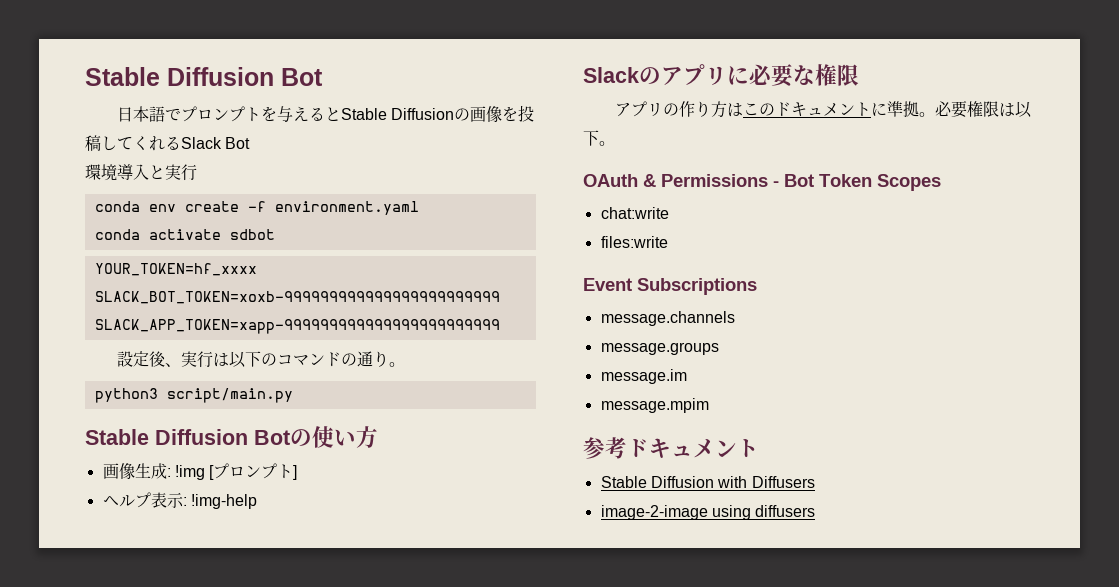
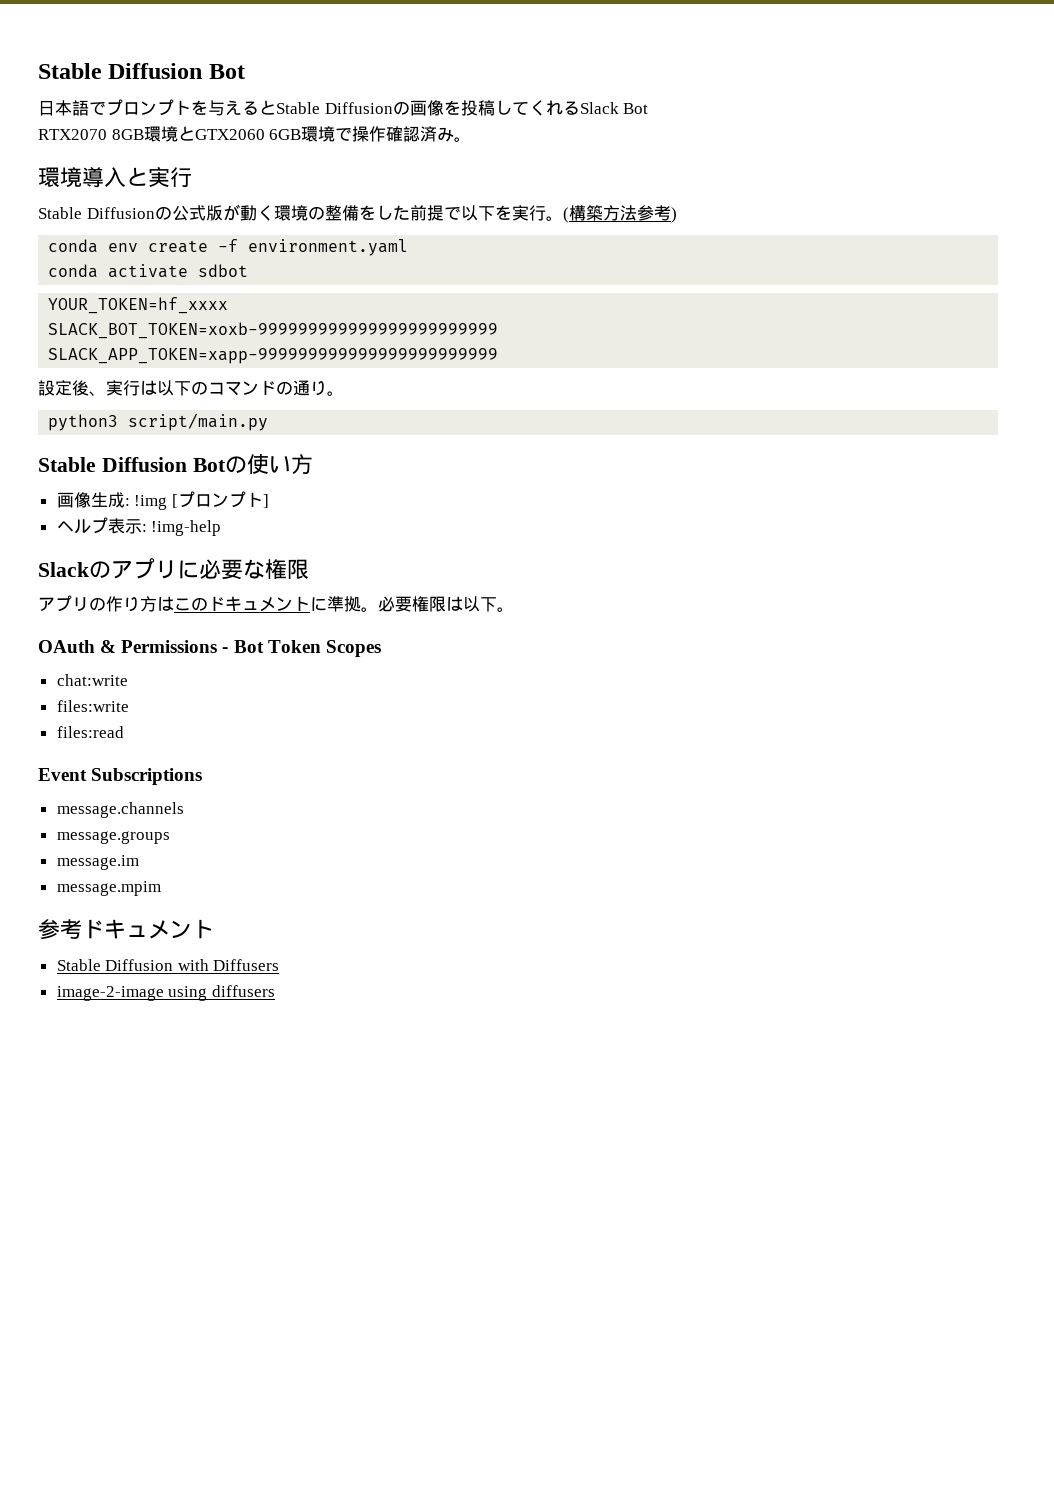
[85,164,197,181] 環境導入と実行 -> [38,126,472,142] [38,167,192,188] [38,204,677,223] RTX2070 8GB環境とGTX2060 6GB環境で操作確認済み。 // 環境導入と実行 // Stable Diffusionの公式版が動く環境の整備をした前提で以下を実行。(構築方法参考)
(668, 242) none -> [56,726,124,738] // files:read

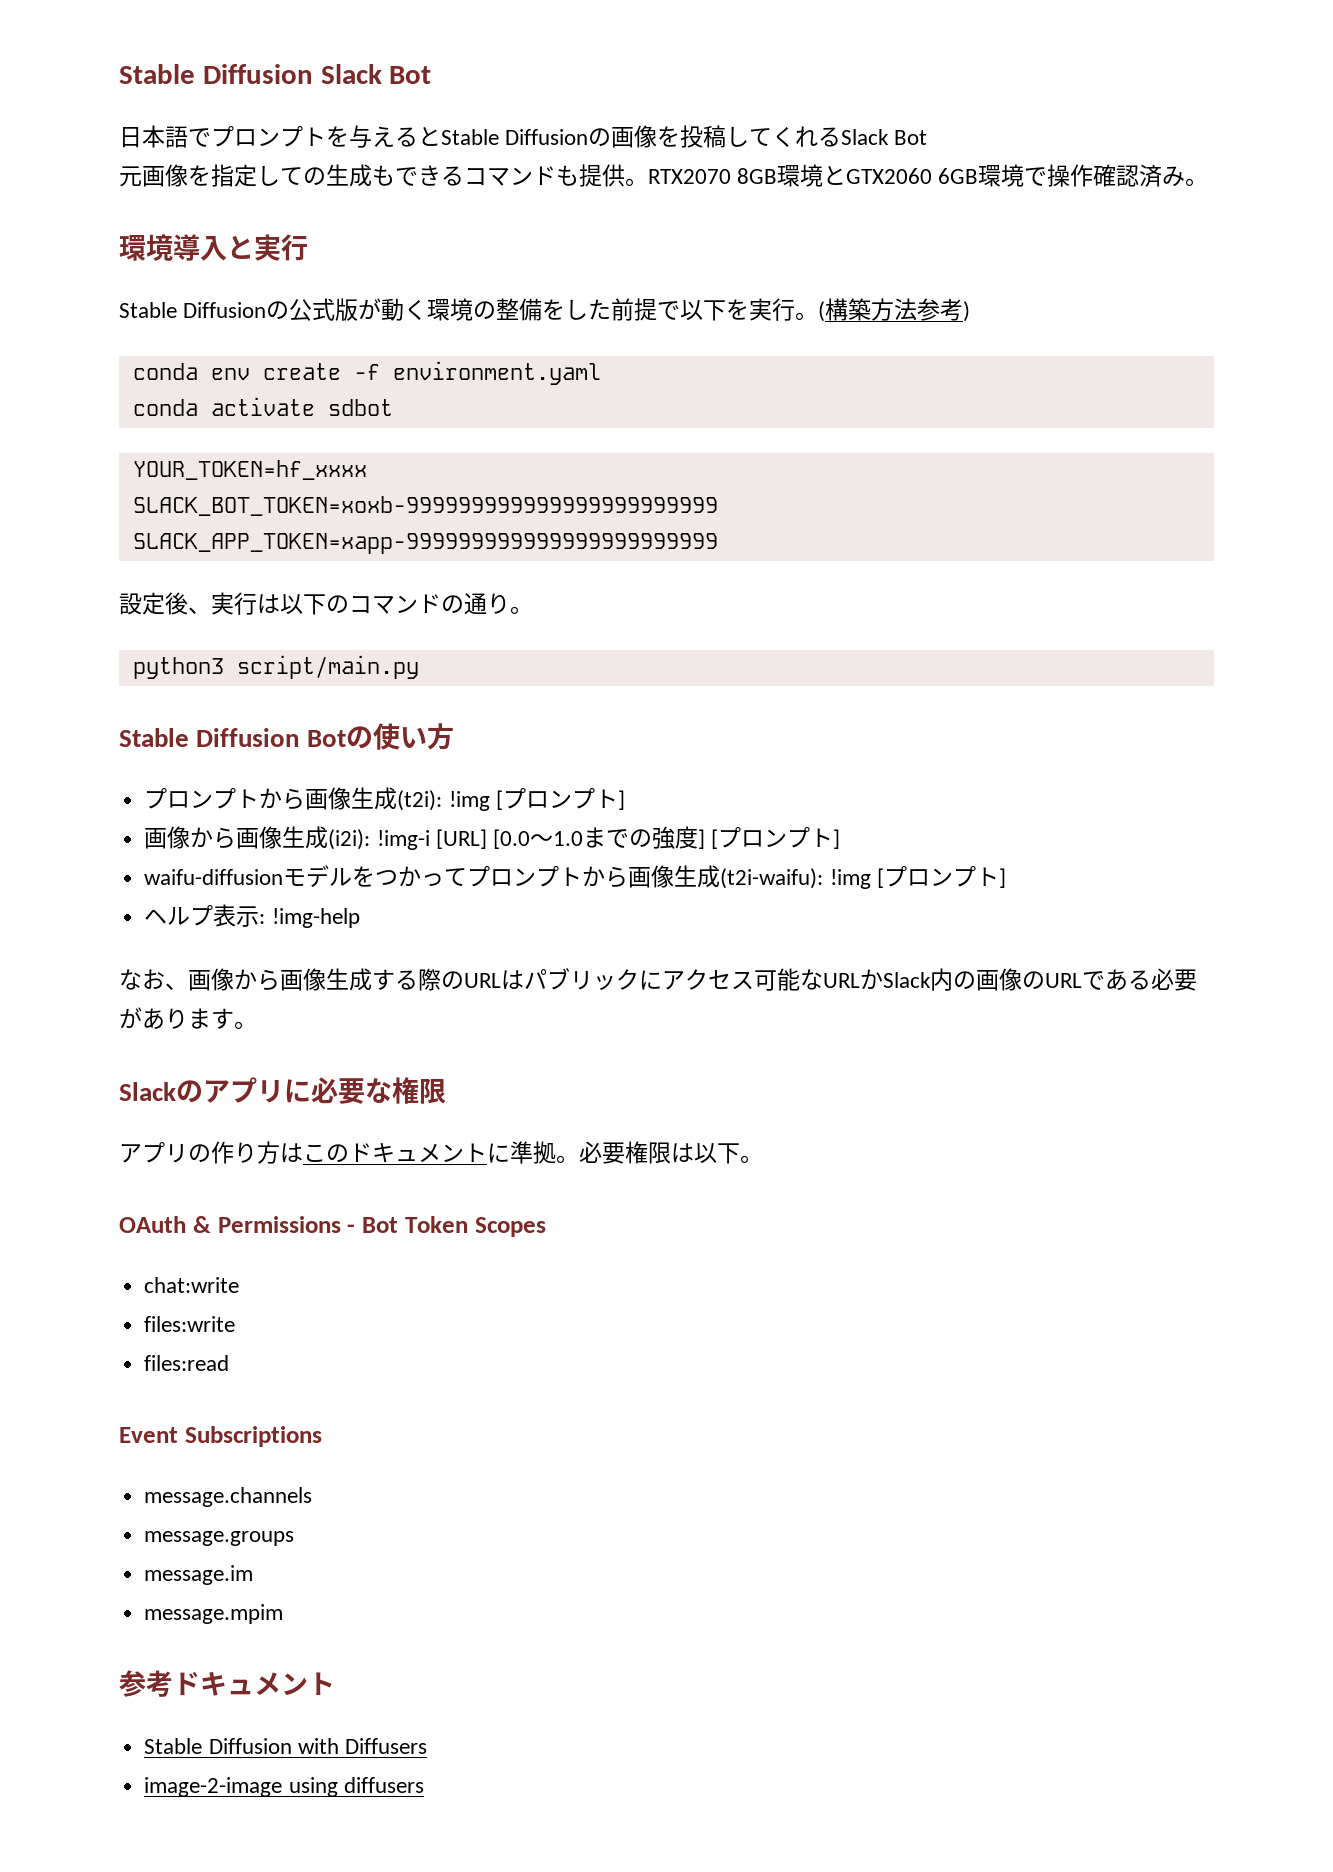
[38,63,203,79] Stable Diffusion -> [119,64,382,84] Stable Diffusion Slack
(649, 108) none -> [119,164,648,187] 元画像を指定しての生成もできるコマンドも提供。
[56,492,130,508] 画像生成: -> [144,787,625,811] [144,826,841,850] [144,865,824,889] プロンプトから画像生成(t2i): !img [プロンプト] // 画像から画像生成(i2i): !img-i [URL] [0.0～1.0までの強度] [プロンプト] // waifu-diffusionモデルをつかってプロンプトから画像生成(t2i-waifu):
(222, 528) none -> [119,968,1197,991] [119,1007,257,1029] // なお、画像から画像生成する際のURLはパブリックにアクセス可能なURLかSlack内の画像のURLである必要があります。

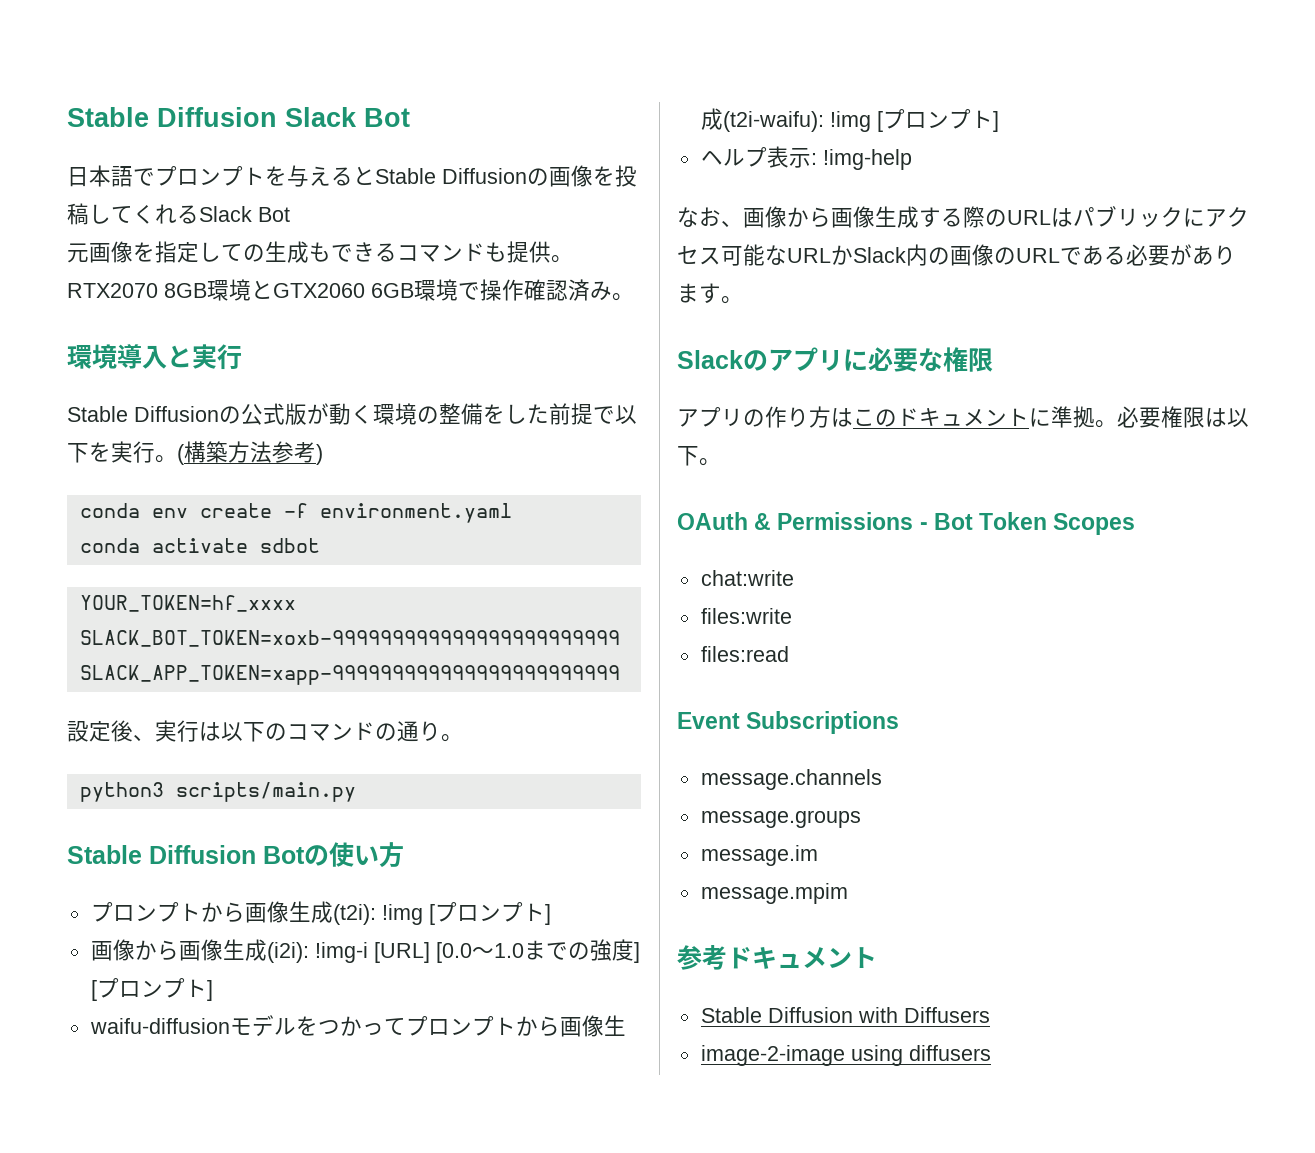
[236,655,419,679] script/main.py -> [175,782,356,802] scripts/main.py

